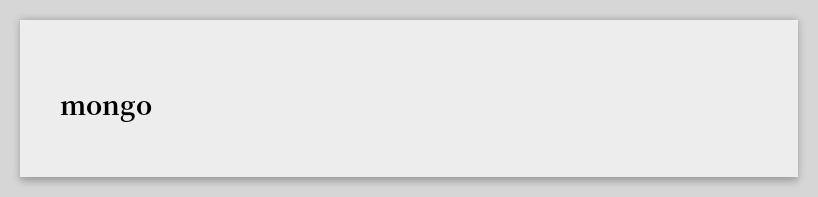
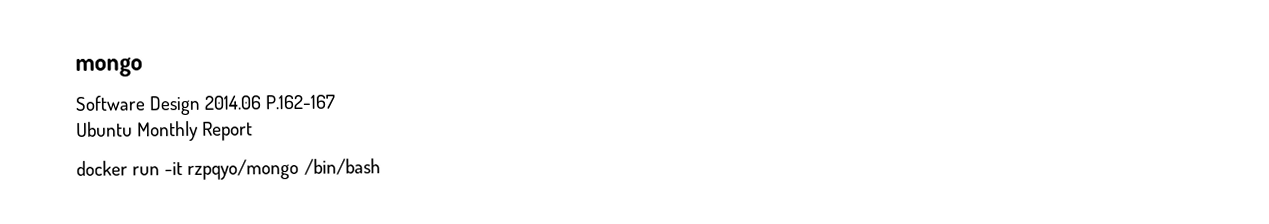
(152, 111) none -> [75,94,336,116] [76,120,254,142] [76,158,381,180] // Software Design 2014.06 P.162-167 // Ubuntu Monthly Report // docker run -it rzpqyo/mongo /bin/bash

